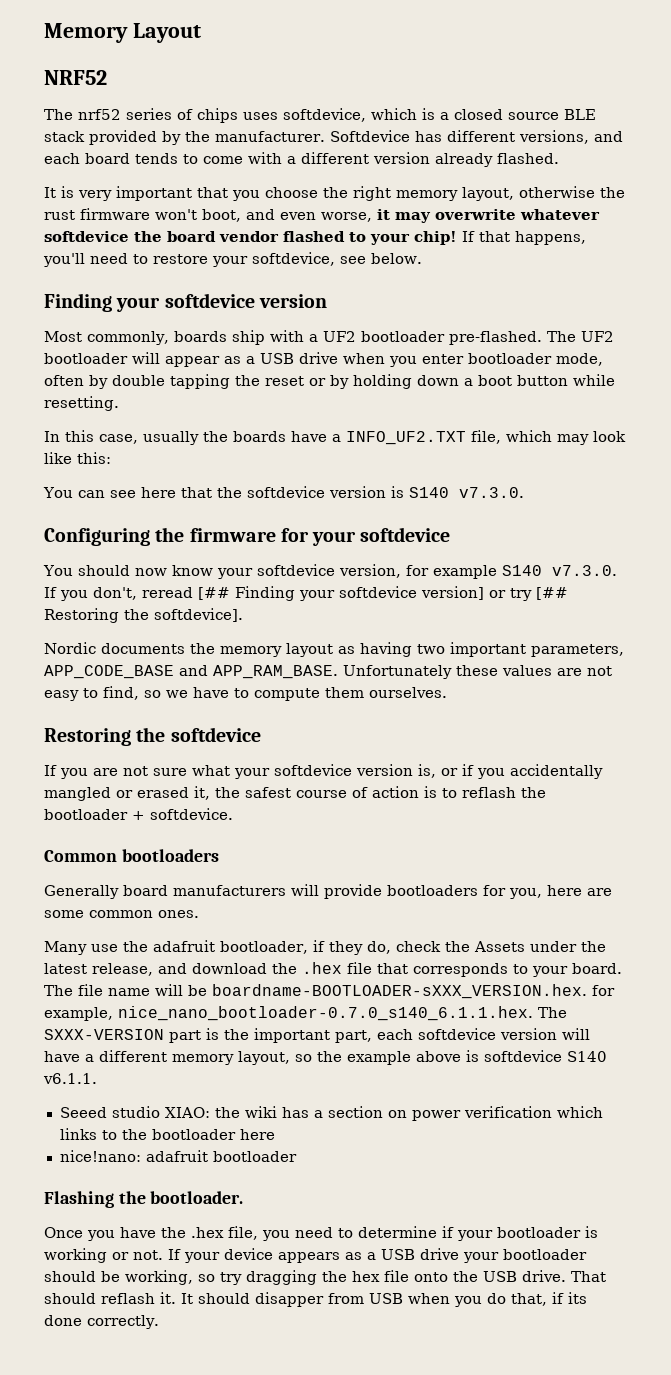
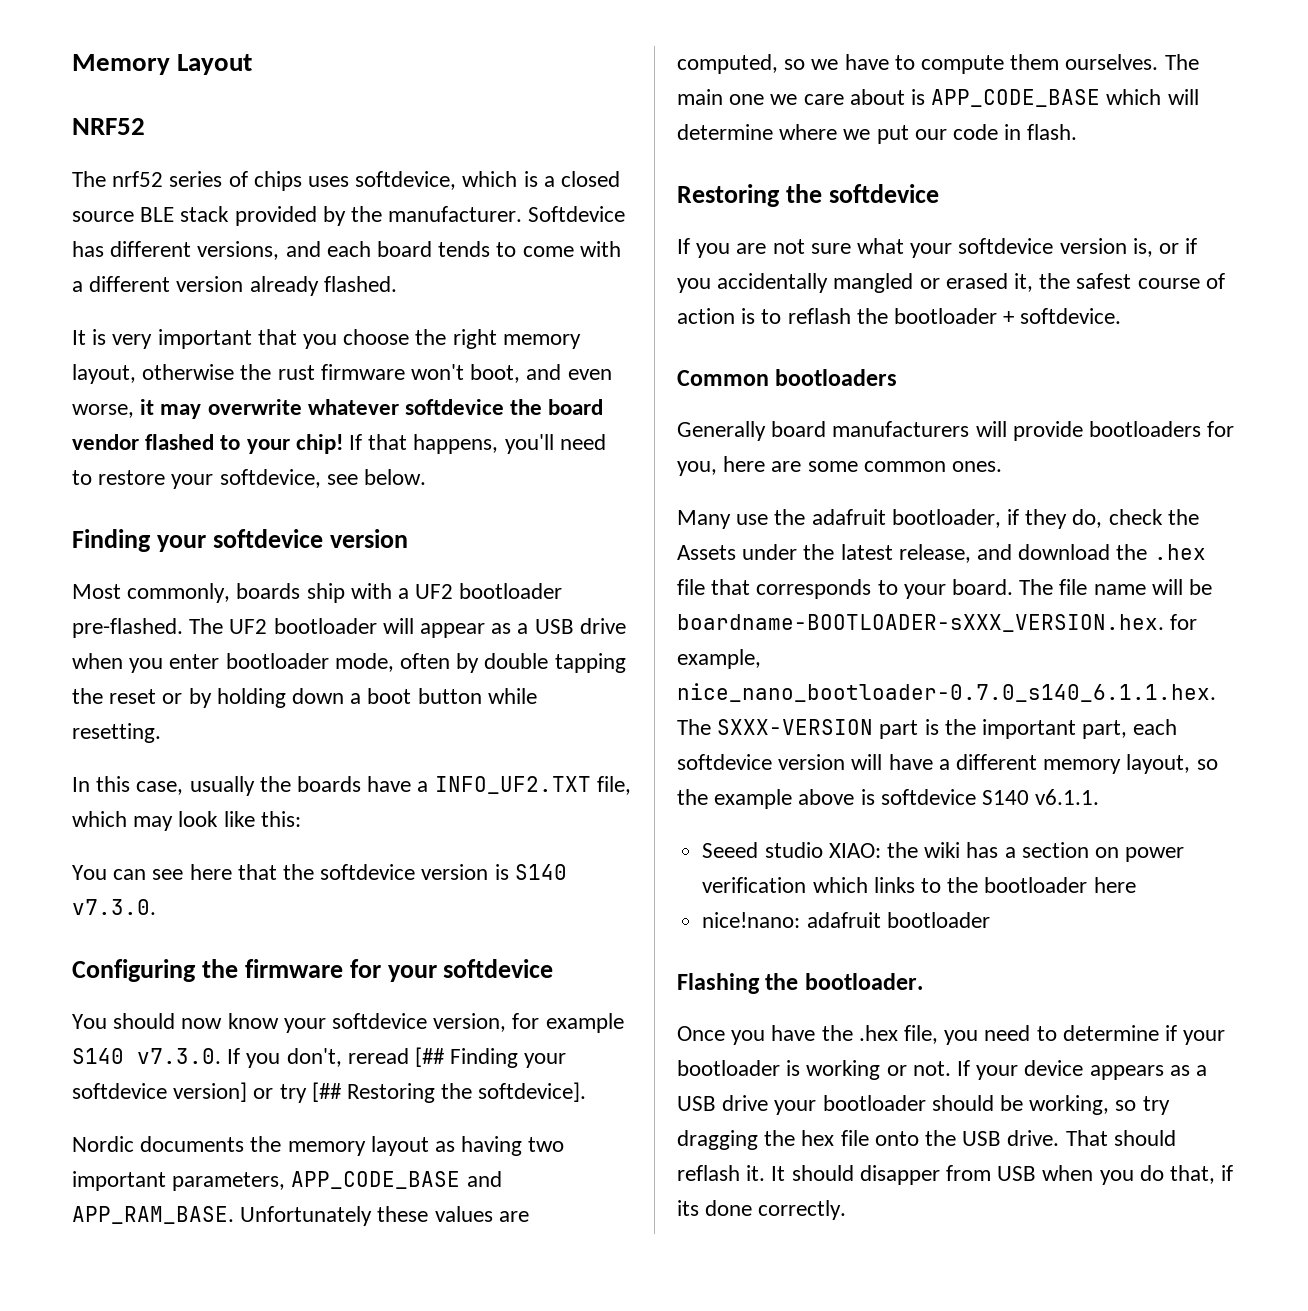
[587,666,612,676] [44,686,139,701] not easy to find, -> [677,54,778,74] computed,
(447, 692) none -> [1164,54,1199,70] [677,89,1199,107] [677,124,1078,144] The main one we care about is APP_CODE_BASE which will determine where we put our code in flash.

